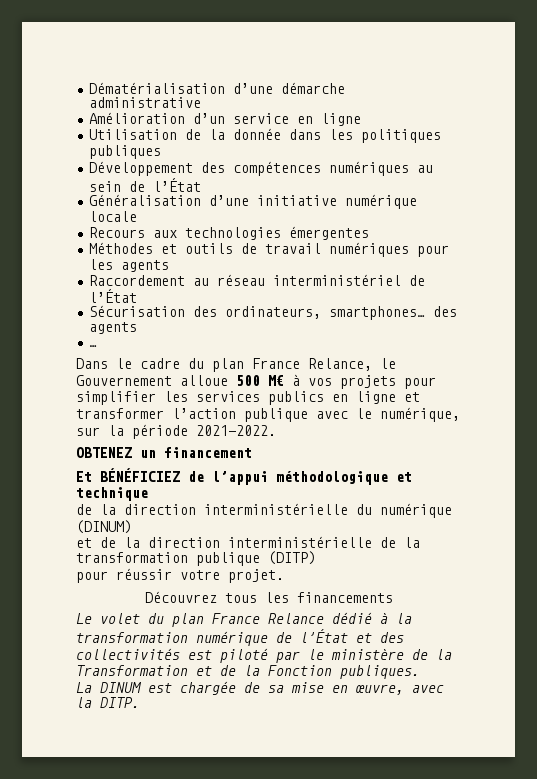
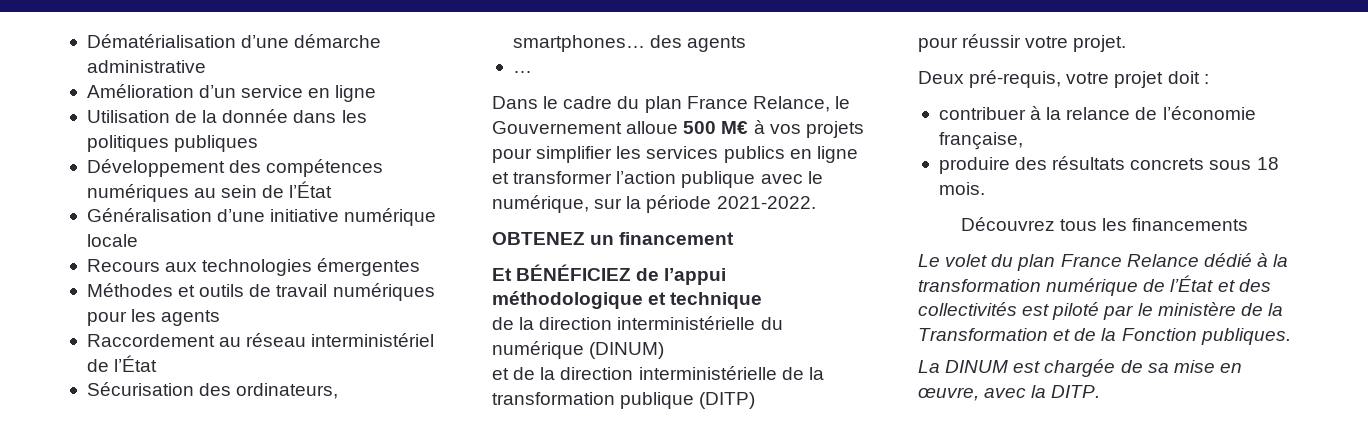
(284, 576) none -> [918,70,1209,88] [938,106,1256,120] [938,132,1023,150] [938,156,1279,174] [938,182,985,195] // Deux pré-requis, votre projet doit : // contribuer à la relance de l’économie française, // produire des résultats concrets sous 18 mois.

